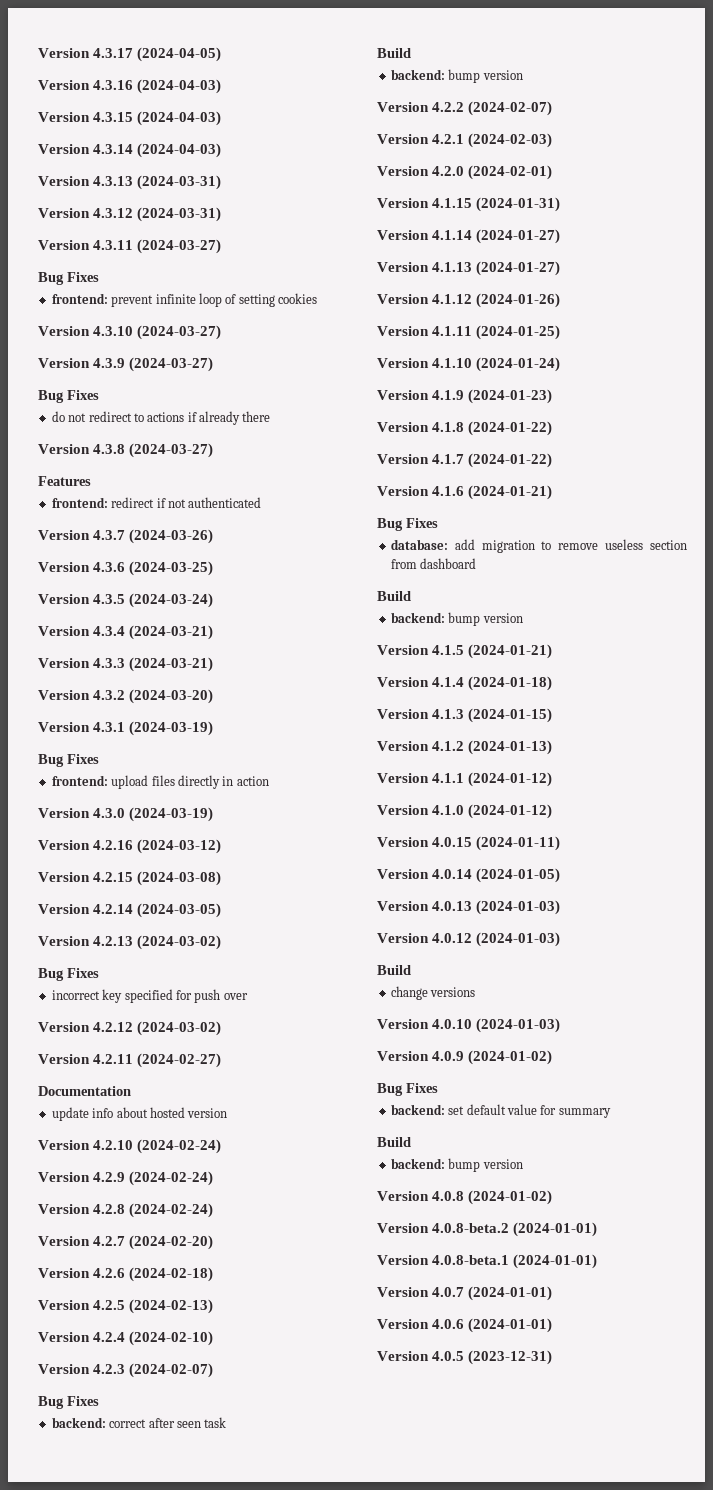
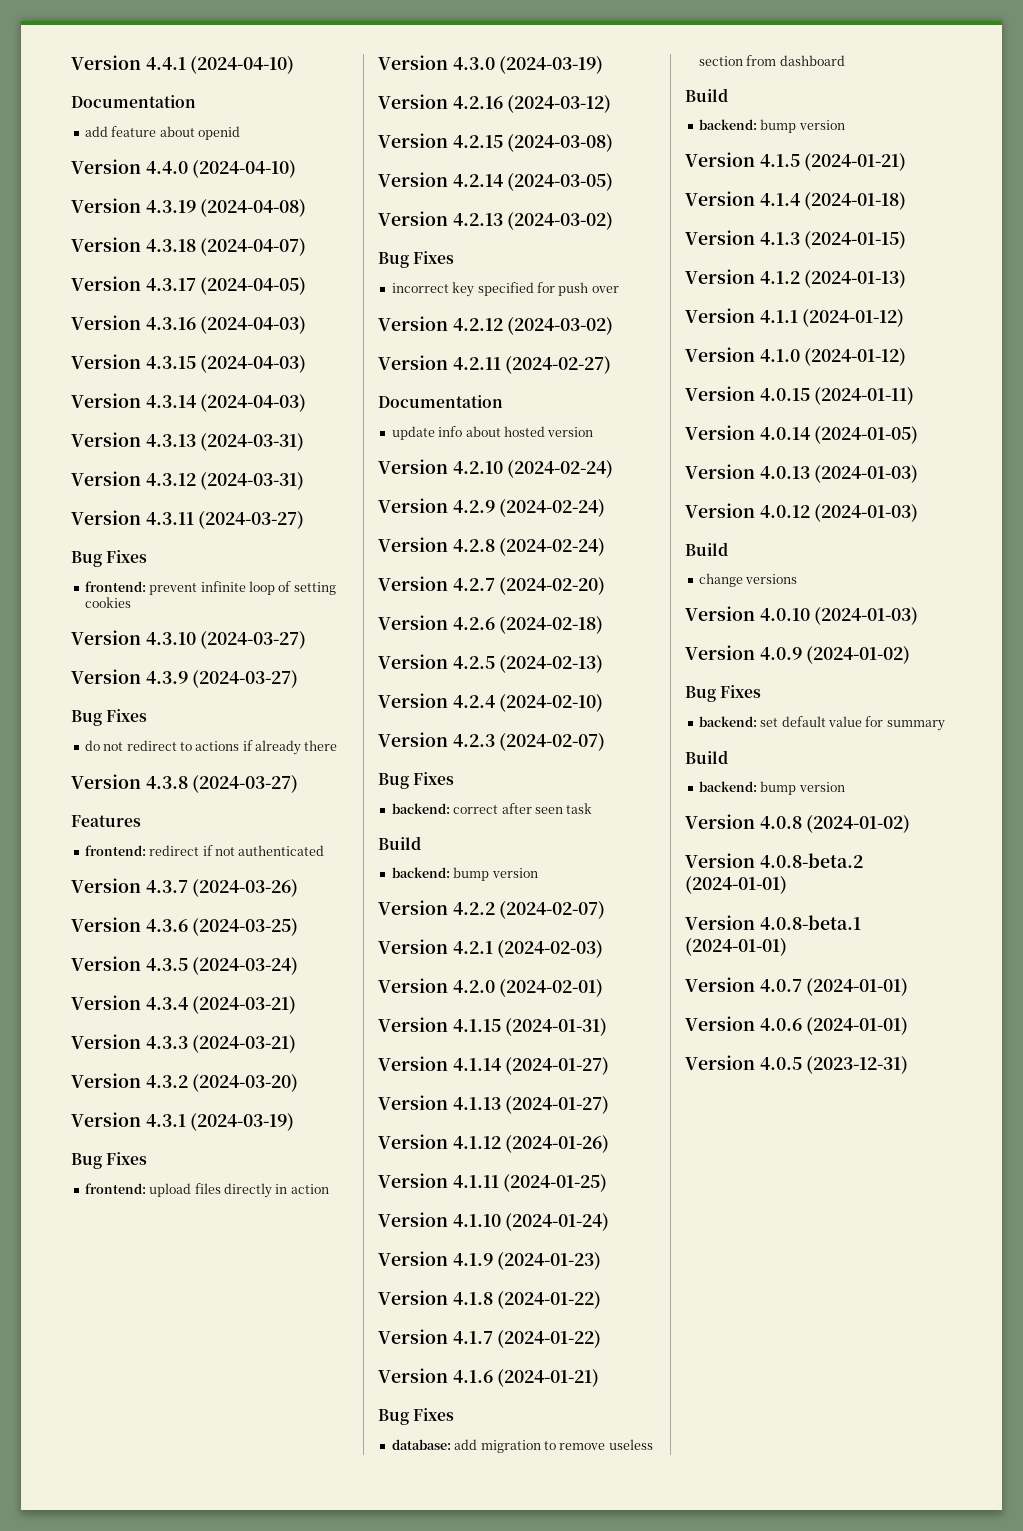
[38,48,90,58] Version -> [71,55,295,74] [71,95,196,108] [84,126,240,140] [71,159,297,178] [71,198,307,217] [71,237,307,256] [71,276,141,291] Version 4.4.1 (2024-04-10) // Documentation // add feature about openid // Version 4.4.0 (2024-04-10) // Version 4.3.19 (2024-04-08) // Version 4.3.18 (2024-04-07) // Version

